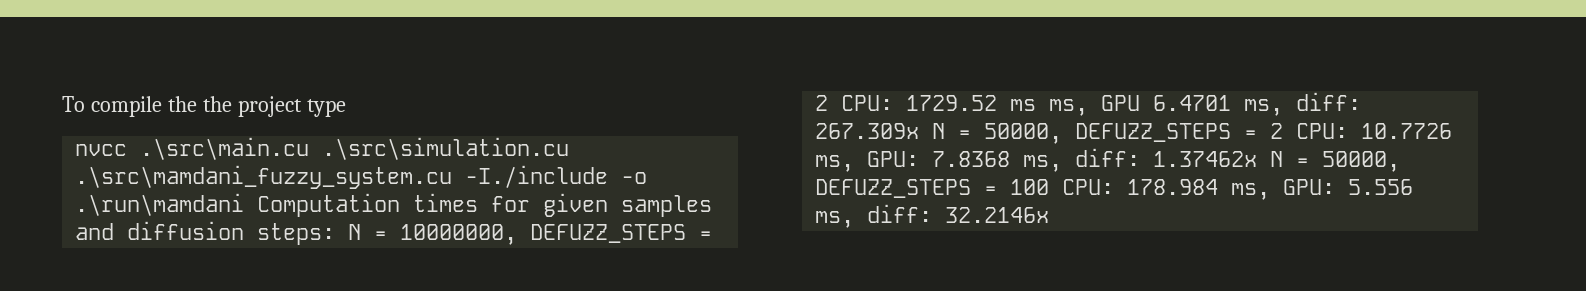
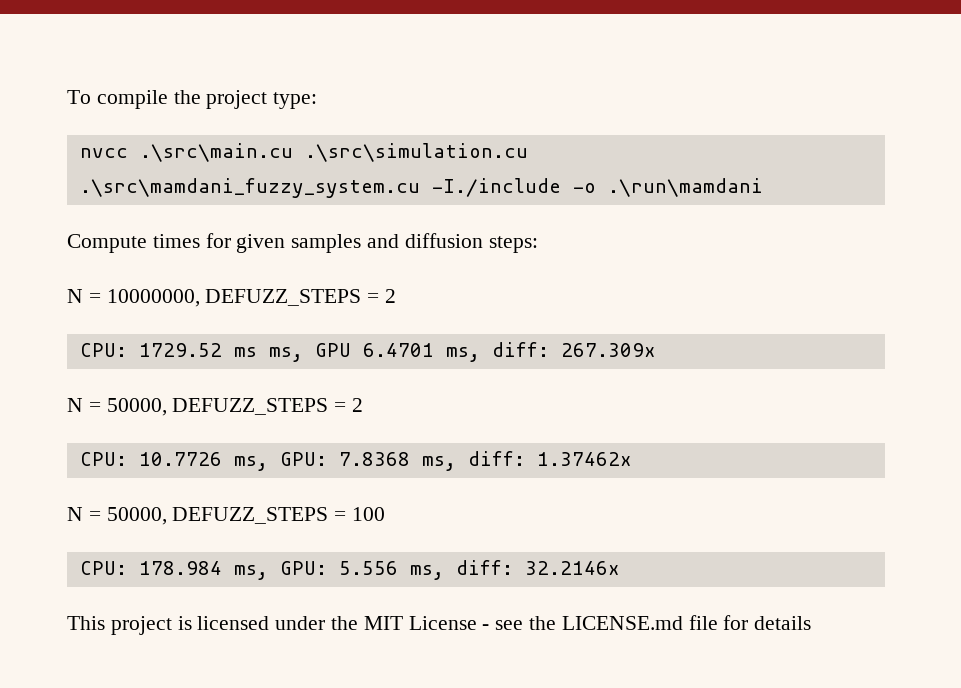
[202,96,346,117] the project type -> [206,90,318,109] project type:
[257,193,401,217] Computation -> [67,234,147,253] // Compute
(336, 234) none -> (538, 244) //
(829, 103) none -> (397, 296) //
(920, 131) none -> (656, 350) //
(1284, 131) none -> (364, 405) //
(1258, 159) none -> (632, 459) //
(1050, 187) none -> (386, 514) //
(1050, 215) none -> [67,615,812,635] // This project is licensed under the MIT License - see the LICENSE.md file for details

